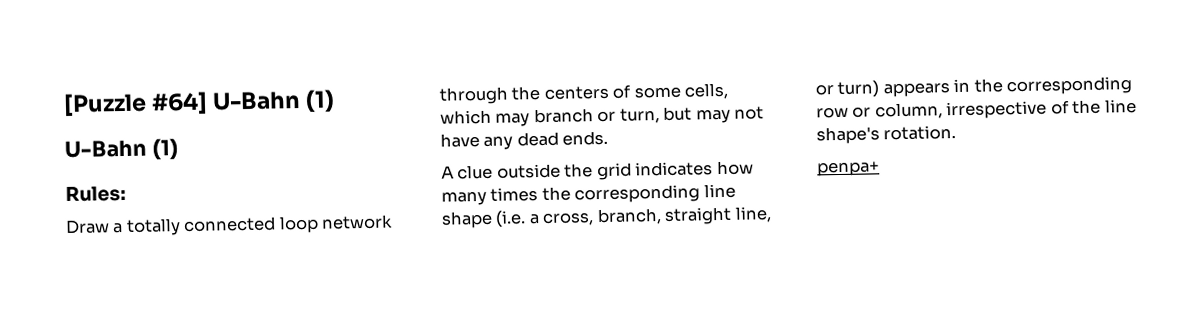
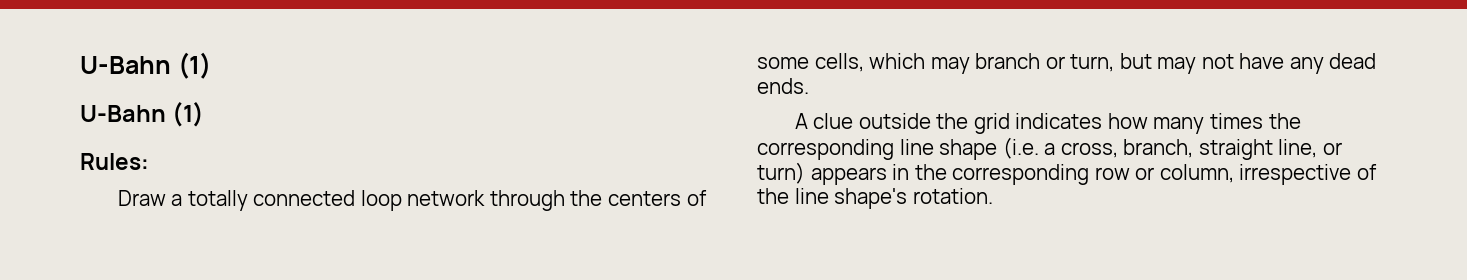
[63,91,209,117] [Puzzle #64] -> (80, 65) none
[817,161,880,177] // penpa+ -> (993, 196) none

